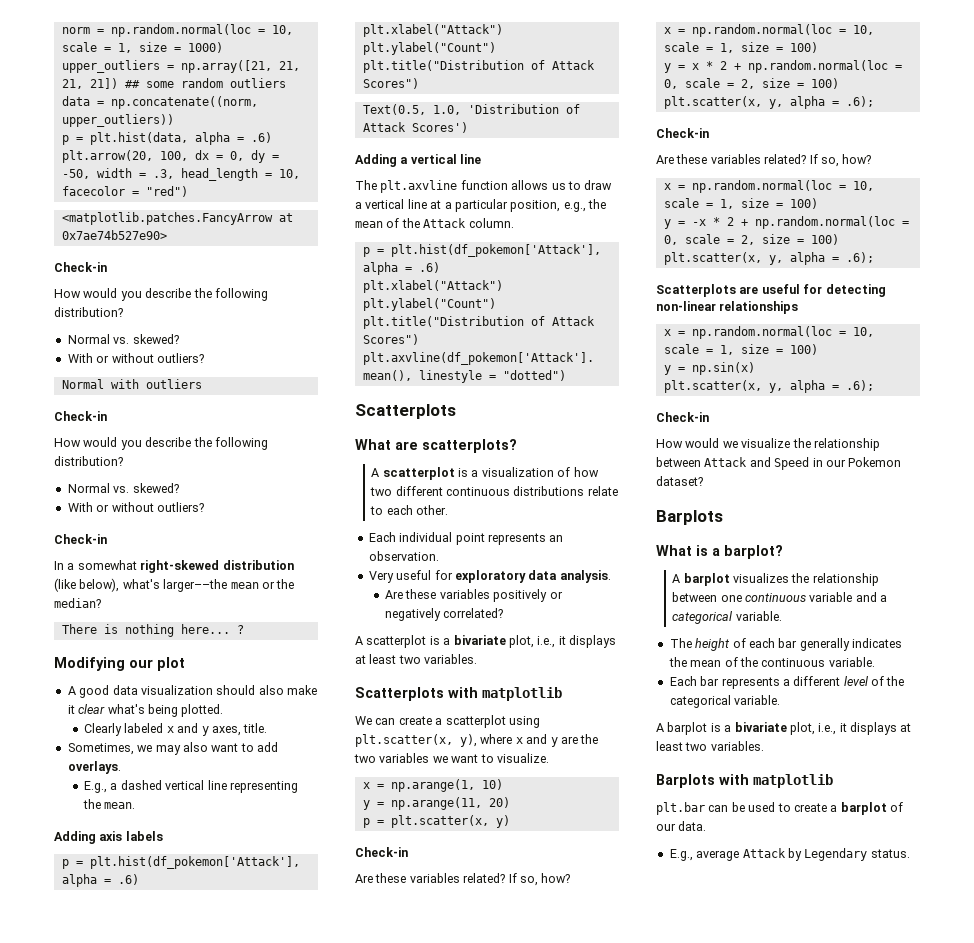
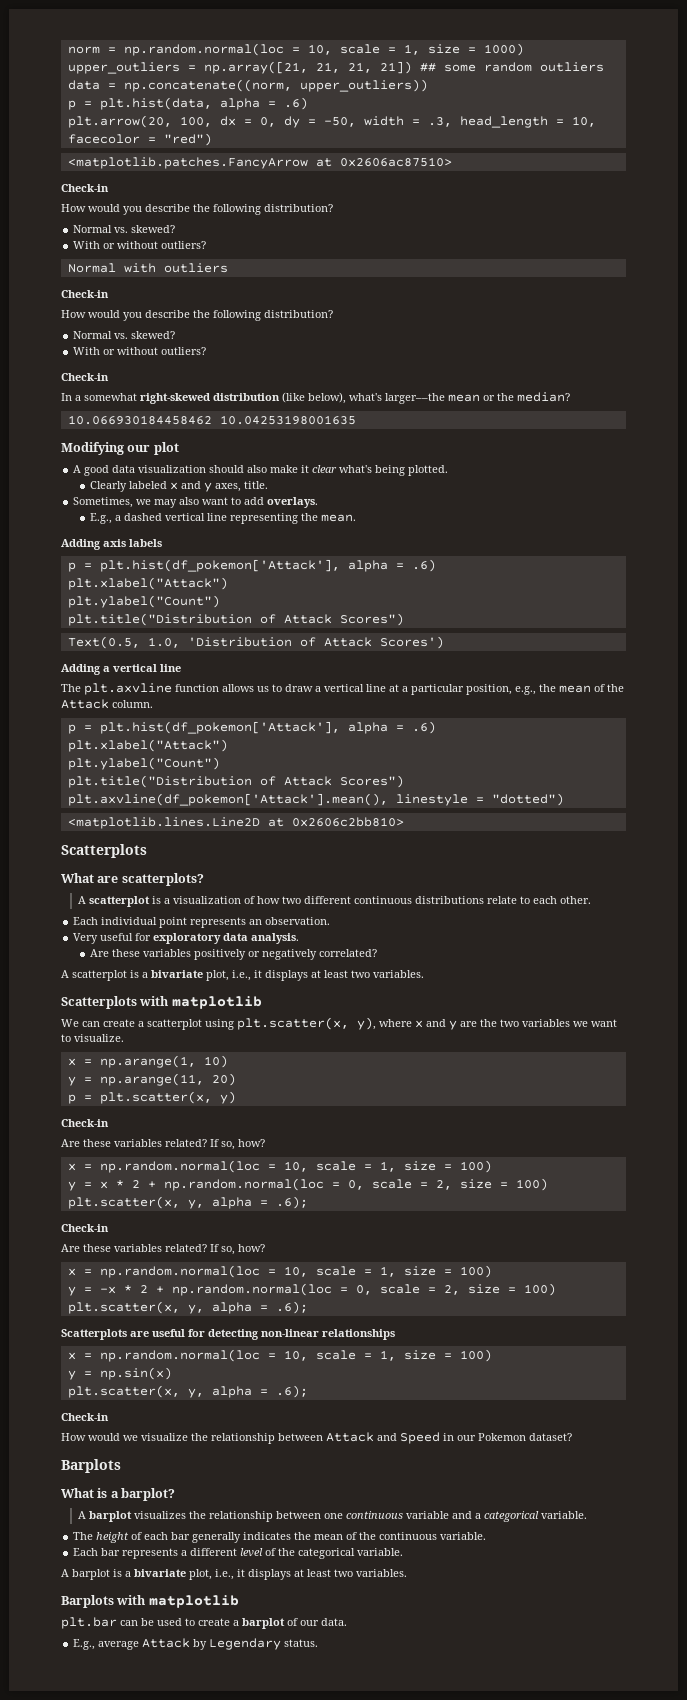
[61,230,167,240] 0x7ae74b527e90> -> [339,157,452,167] 0x2606ac87510>
[61,624,244,637] There is nothing here... ? -> [67,415,356,425] 10.066930184458462 10.04253198001635
(566, 375) none -> [67,817,404,829] // <matplotlib.lines.Line2D at 0x2606c2bb810>

